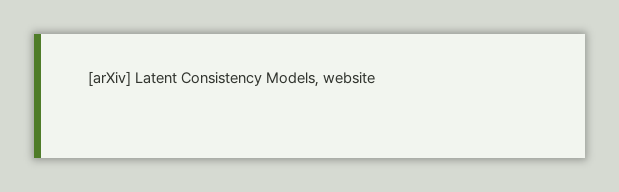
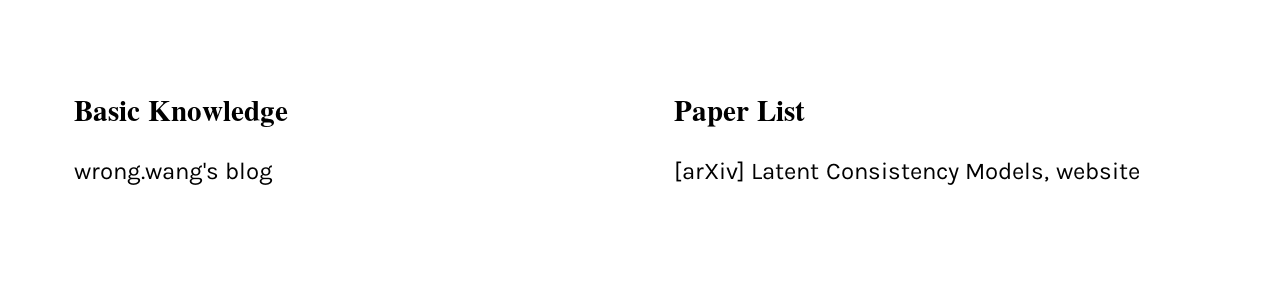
(88, 78) none -> [74,101,288,127] [74,162,274,185] [674,101,805,127] Basic Knowledge // wrong.wang's blog // Paper List //

